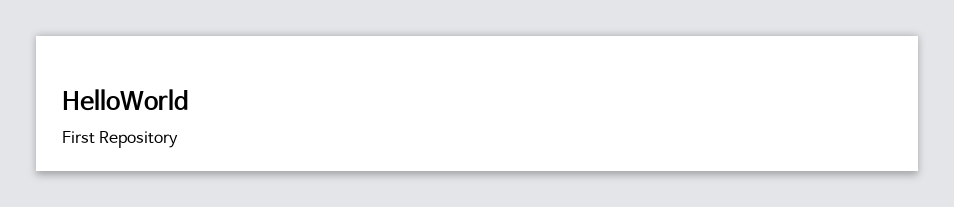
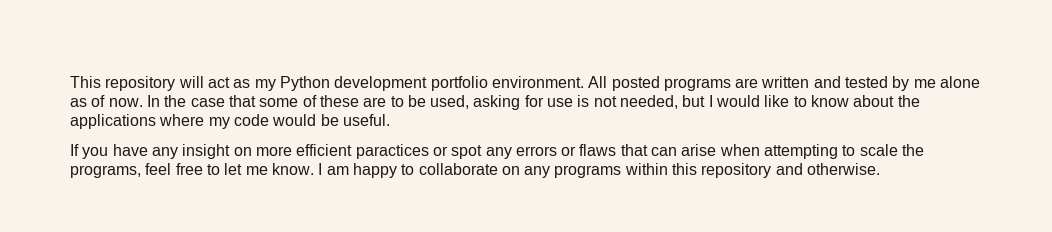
[62,89,189,111] [62,131,179,148] HelloWorld // First Repository -> [70,76,981,91] [70,95,920,110] [70,114,390,129] [70,144,925,159] [70,163,881,178] This repository will act as my Python development portfolio environment. All posted programs are written and tested by me alone as of now. In the case that some of these are to be used, asking for use is not needed, but I would like to know about the applications where my code would be useful. // If you have any insight on more efficient paractices or spot any errors or flaws that can arise when attempting to scale the programs, feel free to let me know. I am happy to collaborate on any programs within this repository and otherwise.

